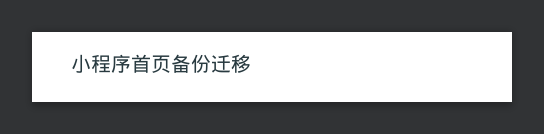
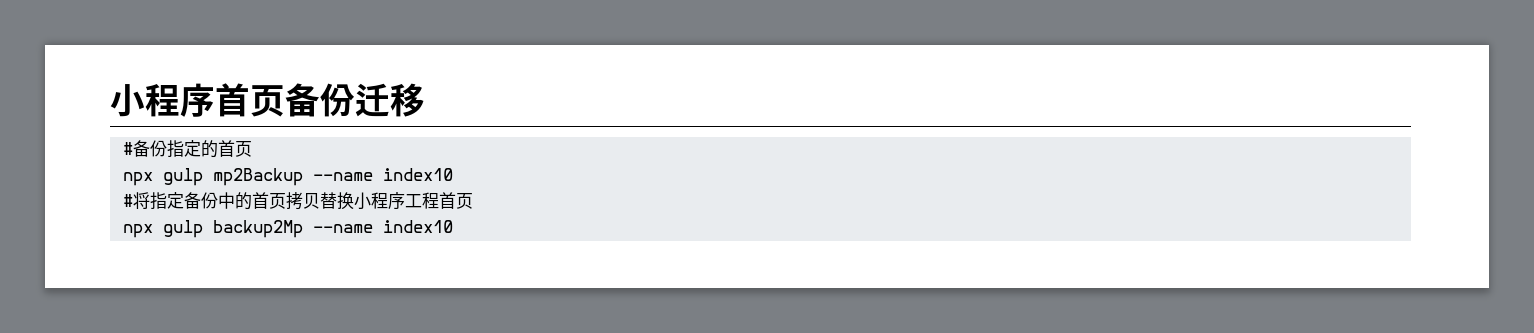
(251, 63) none -> [123,140,253,158] [123,168,454,186] [123,192,474,210] [123,220,454,238] // #备份指定的首页 // npx gulp mp2Backup --name index10 // #将指定备份中的首页拷贝替换小程序工程首页 // npx gulp backup2Mp --name index10

